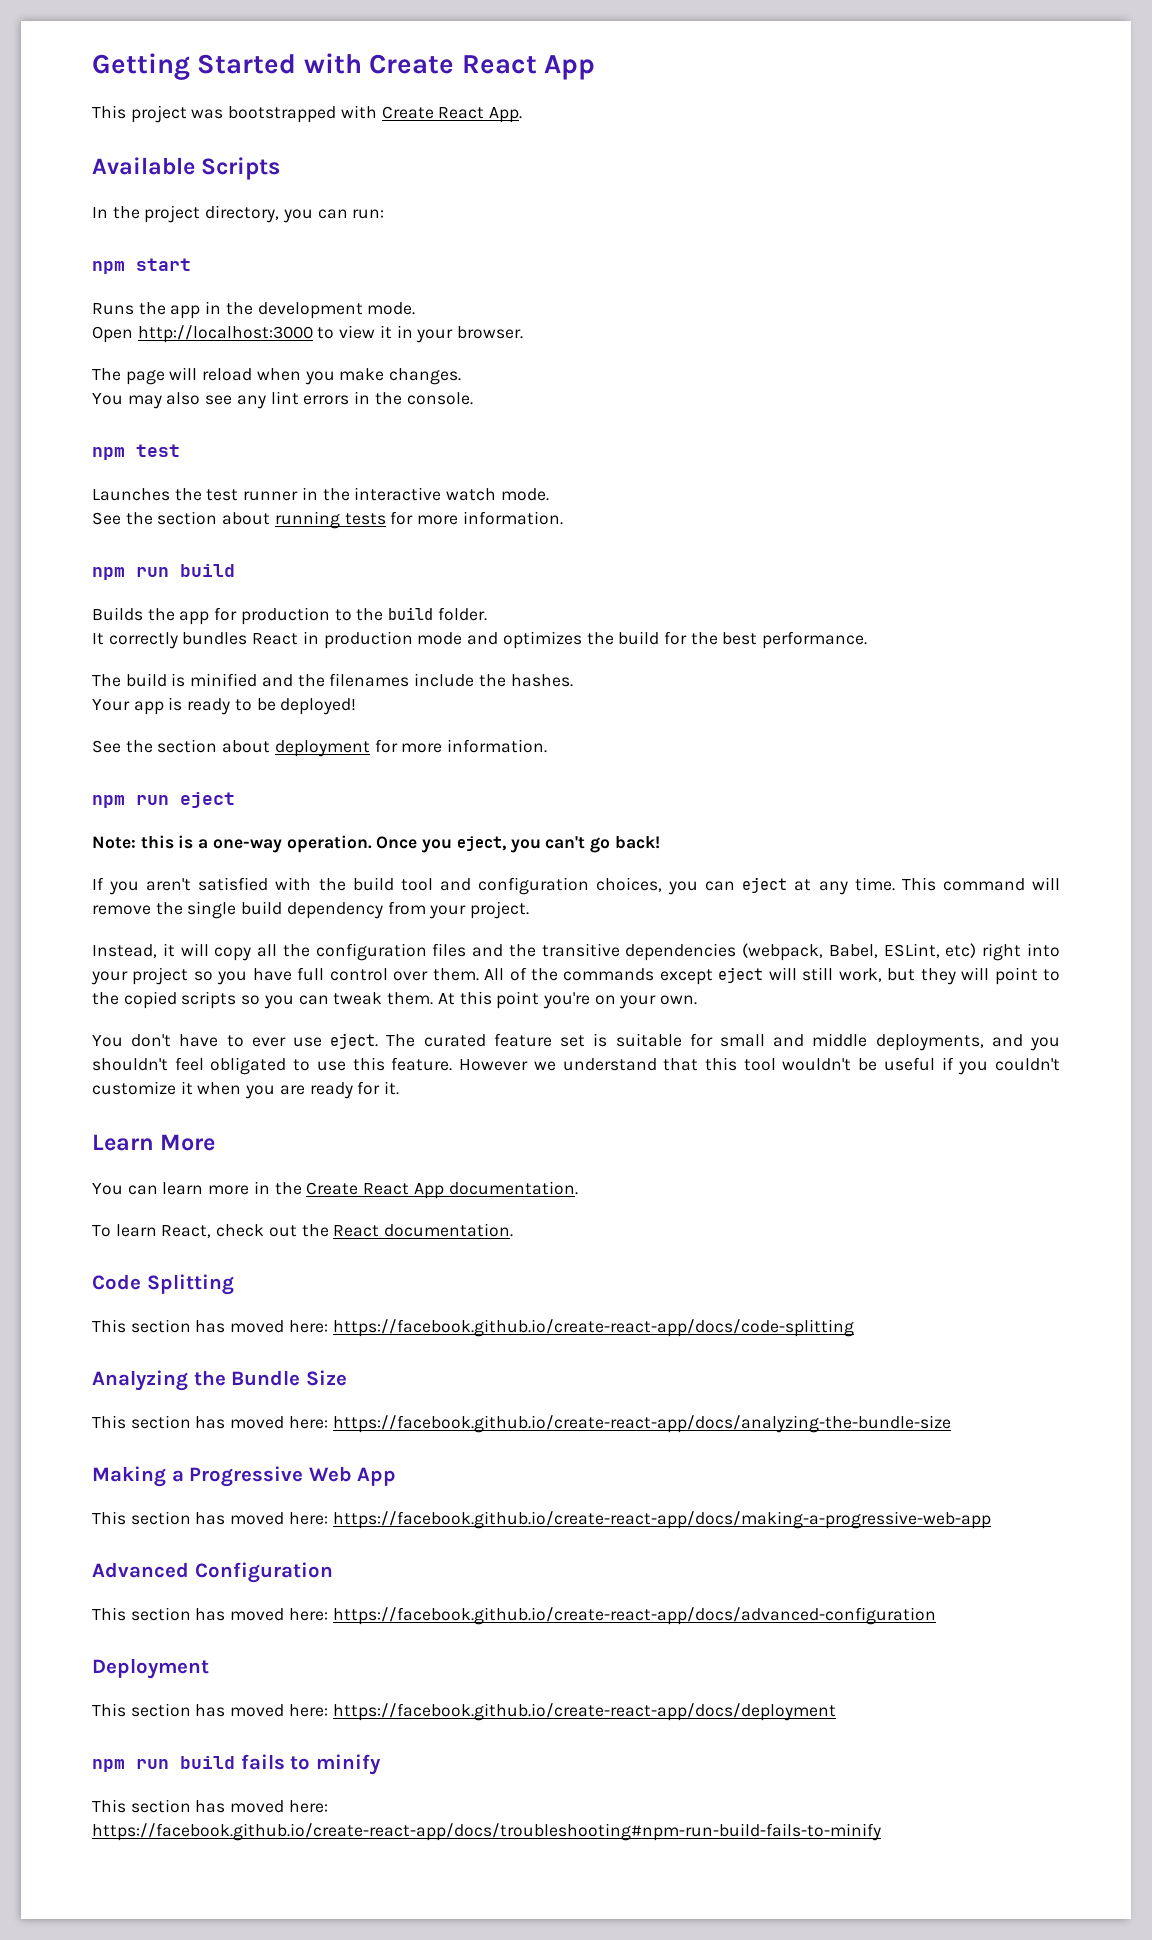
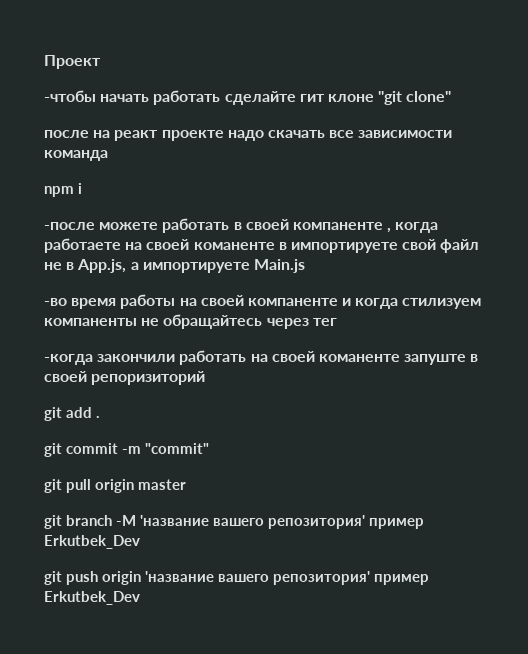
[92,53,596,80] [92,105,523,123] [92,157,281,180] [92,205,385,223] [92,258,191,274] [92,301,416,319] [92,325,524,343] [92,367,462,385] [92,391,473,409] [92,444,180,460] [92,487,549,501] [92,511,563,529] [92,564,235,580] [92,607,487,625] [92,631,868,649] [92,673,573,687] [92,697,357,715] [92,739,548,757] [92,792,235,808] [92,835,660,853] [92,877,1060,895] [92,901,530,919] [92,943,1060,961] [91,967,1061,985] [92,991,698,1009] [92,1033,1060,1051] [92,1057,1060,1075] [92,1081,400,1099] [92,1134,216,1151] [92,1181,578,1199] [92,1223,514,1238] [92,1274,234,1295] [92,1319,854,1337] [92,1370,347,1391] [92,1415,951,1433] [92,1466,397,1487] [92,1511,991,1529] [92,1562,333,1583] [92,1607,936,1625] [92,1658,209,1679] [92,1703,836,1721] [92,1754,381,1775] [92,1799,328,1813] [92,1823,881,1841] Getting Started with Create React App // This project was bootstrapped with Create React App. // Available Scripts // In the project directory, you can run: // npm start // Runs the app in the development mode. // Open http://localhost:3000 to view it in your browser. // The page will reload when you make changes. // You may also see any lint errors in the console. // npm test // Launches the test runner in the interactive watch mode. // See the section about running tests for more information. // npm run build // Builds the app for production to the build folder. // It correctly bundles React in production mode and optimizes the build for the best performance. // The build is minified and the filenames include the hashes. // Your app is ready to be deployed! // See the section about deployment for more information. // npm run eject // Note: this is a one-way operation. Once you eject, you can't go back! // If you aren't satisfied with the build tool and configuration choices, you can eject at any time. This command will remove the single build dependency from your project. // Instead, it will copy all the configuration files and the transitive dependencies (webpack, Babel, ESLint, etc) right into your project so you have full control over them. All of the commands except eject will still work, but they will point to the copied scripts so you can tweak them. At this point you're on your own. // You don't have to ever use eject. The curated feature set is suitable for small and middle deployments, and you shouldn't feel obligated to use this feature. However we understand that this tool wouldn't be useful if you couldn't customize it when you are ready for it. // Learn More // You can learn more in the Create React App documentation. // To learn React, check out the React documentation. // Code Splitting // This section has moved here: https://facebook.github.io/create-react-app/docs/code-splitting // Analyzing the Bundle Size // This section has moved here: https://facebook.github.io/create-react-app/docs/analyzing-the-bundle-size // Making a Progressive Web App // This section has moved here: https://facebook.github.io/create-react-app/docs/making-a-progressive-web-app // Advanced Configuration // This section has moved here: https://facebook.github.io/create-react-app/docs/advanced-configuration // Deployment // This section has moved here: https://facebook.github.io/create-react-app/docs/deployment // npm run build fails to minify // This section has moved here: https://facebook.github.io/create-react-app/docs/troubleshooting#npm-run-build-fails-to-minify -> [44,55,101,69] [44,90,452,105] [44,130,453,141] [44,150,108,161] [44,183,82,197] [44,218,439,233] [44,238,480,253] [44,259,305,273] [44,294,482,309] [44,314,337,329] [44,350,479,365] [44,371,206,385] [44,407,100,421] [44,443,209,457] [44,479,186,493] [44,515,424,529] [44,535,140,549] [44,571,429,585] [44,591,140,605] Проект // -чтобы начать работать сделайте гит клоне "git clone" // после на реакт проекте надо скачать все зависимости команда // npm i // -после можете работать в своей компаненте , когда работаете на своей команенте в импортируете свой файл не в App.js, а импортируете Main.js // -во время работы на своей компаненте и когда стилизуем компаненты не обращайтесь через тег // -когда закончили работать на своей команенте запуште в своей репоризиторий // git add . // git commit -m "commit" // git pull origin master // git branch -M 'название вашего репозитория' пример Erkutbek_Dev // git push origin 'название вашего репозитория' пример Erkutbek_Dev

